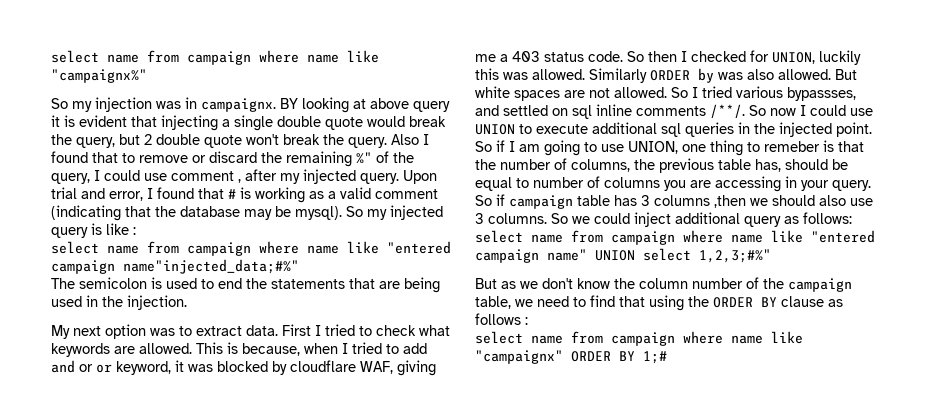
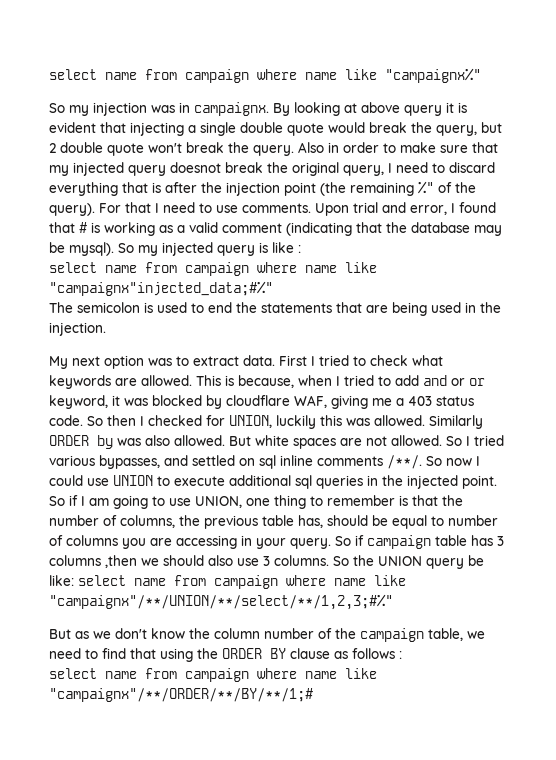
[280,98,298,109] BY -> [273,103,290,116] By
[423,134,429,145] [51,151,414,167] [51,169,399,184] I found that to remove or discard the remaining %" of the query, I could use comment , after my injected query. -> [328,142,498,153] [49,162,495,176] [49,181,476,196] [49,202,311,216] in order to make sure that my injected query doesnot break the original query, I need to discard everything that is after the injection point (the remaining %" of the query). For that I need to use comments.
[387,241,451,254] [51,259,299,274] "entered campaign name"injected_data;#%" -> [49,281,273,296] "campaignx"injected_data;#%"
[787,87,856,101] bypassses, -> [99,455,160,469] bypasses,
[764,141,820,152] remeber -> [327,495,395,506] remember
[572,212,852,227] [475,230,875,245] [475,248,771,263] we could inject additional query as follows: select name from campaign where name like "entered campaign name" UNION select 1,2,3;#%" -> [353,555,484,569] [49,575,406,589] [49,594,393,610] the UNION query be like: select name from campaign where name like "campaignx"/**/UNION/**/select/**/1,2,3;#%"
[475,350,667,364] "campaignx" ORDER BY 1;# -> [49,688,313,702] "campaignx"/**/ORDER/**/BY/**/1;#

